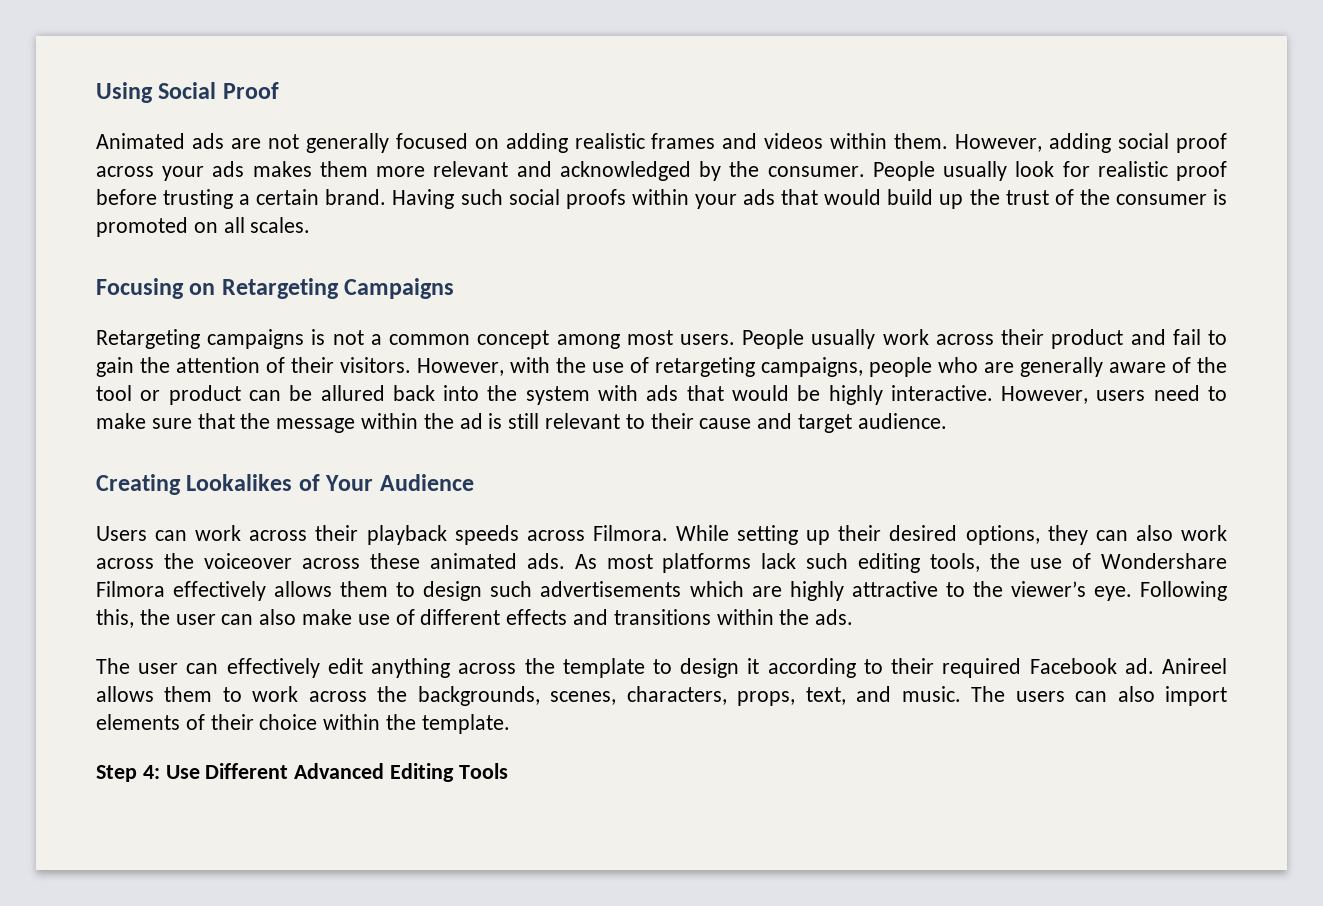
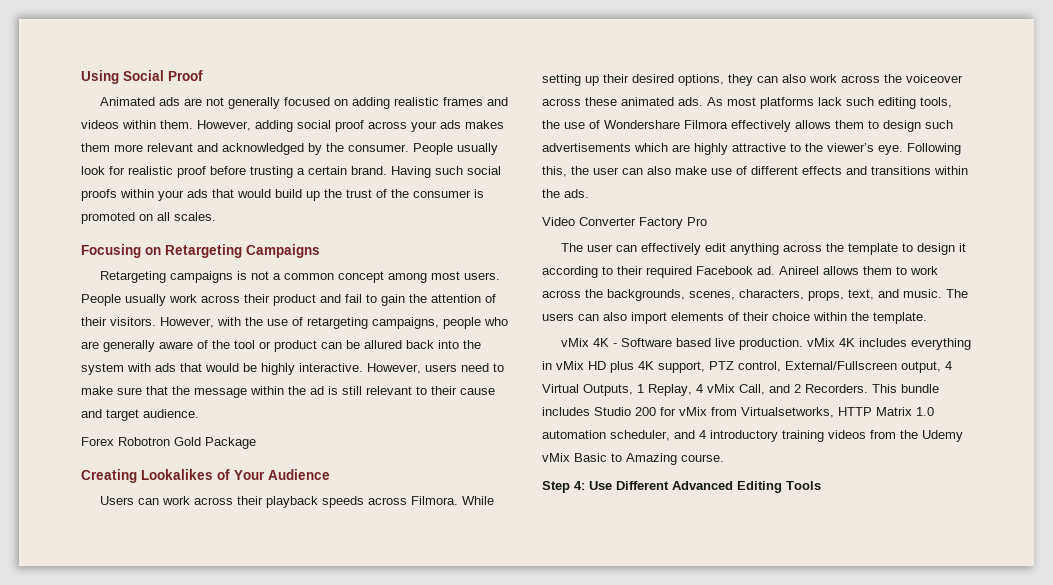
(947, 421) none -> [81,437,256,449] // Forex Robotron Gold Package
(854, 617) none -> [542,217,707,229] // Video Converter Factory Pro
(510, 724) none -> [560,338,971,350] [542,361,952,373] [542,384,939,396] [542,407,934,418] [542,430,963,442] [542,453,724,465] // vMix 4K - Software based live production. vMix 4K includes everything in vMix HD plus 4K support, PTZ control, External/Fullscreen output, 4 Virtual Outputs, 1 Replay, 4 vMix Call, and 2 Recorders. This bundle includes Studio 200 for vMix from Virtualsetworks, HTTP Matrix 1.0 automation scheduler, and 4 introductory training videos from the Udemy vMix Basic to Amazing course.

